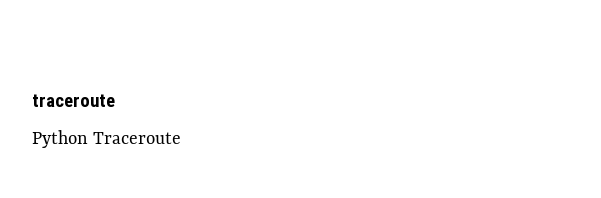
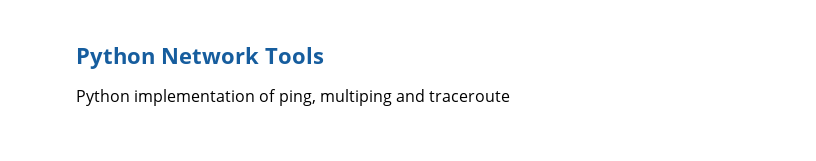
[32,94,115,107] [32,130,182,148] traceroute // Python Traceroute -> [76,47,324,69] [76,89,511,106] Python Network Tools // Python implementation of ping, multiping and traceroute

